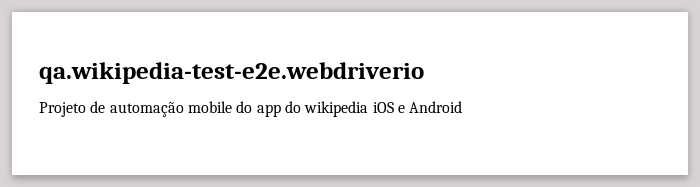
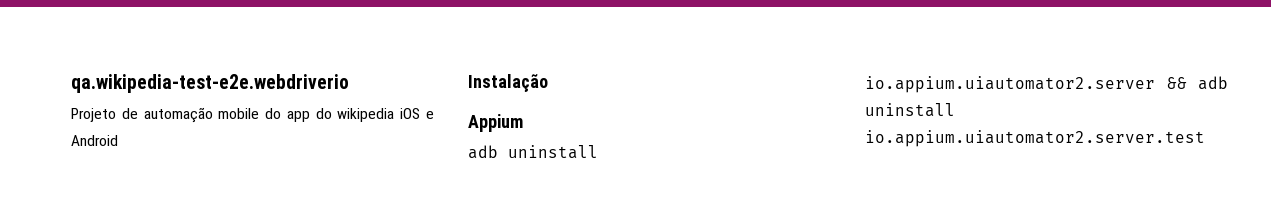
(463, 107) none -> [468,74,548,92] [468,114,523,132] [468,145,598,159] [865,76,1228,93] [865,103,955,117] [865,130,1205,147] // Instalação // Appium // adb uninstall io.appium.uiautomator2.server && adb uninstall io.appium.uiautomator2.server.test

